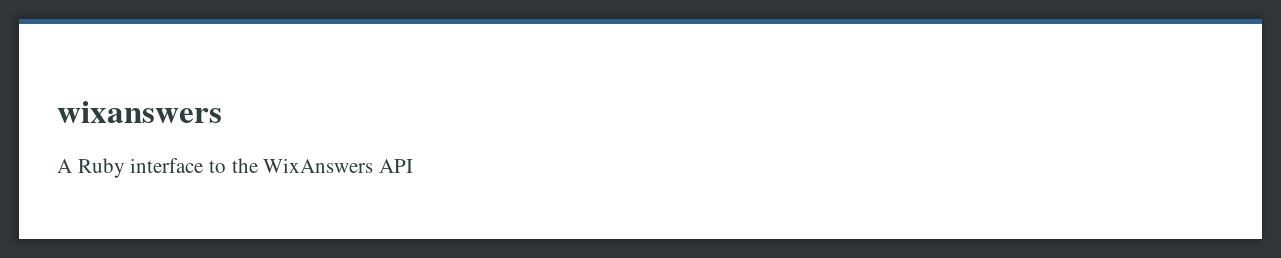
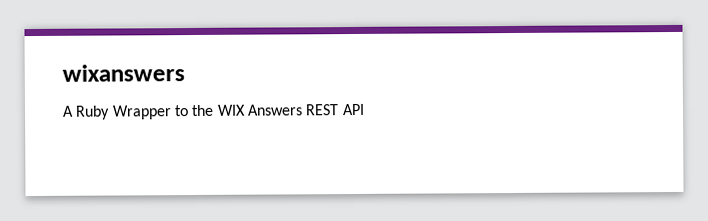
[130,158,204,173] interface -> [111,105,172,120] Wrapper
[263,158,374,173] WixAnswers -> [216,104,340,116] WIX Answers REST

